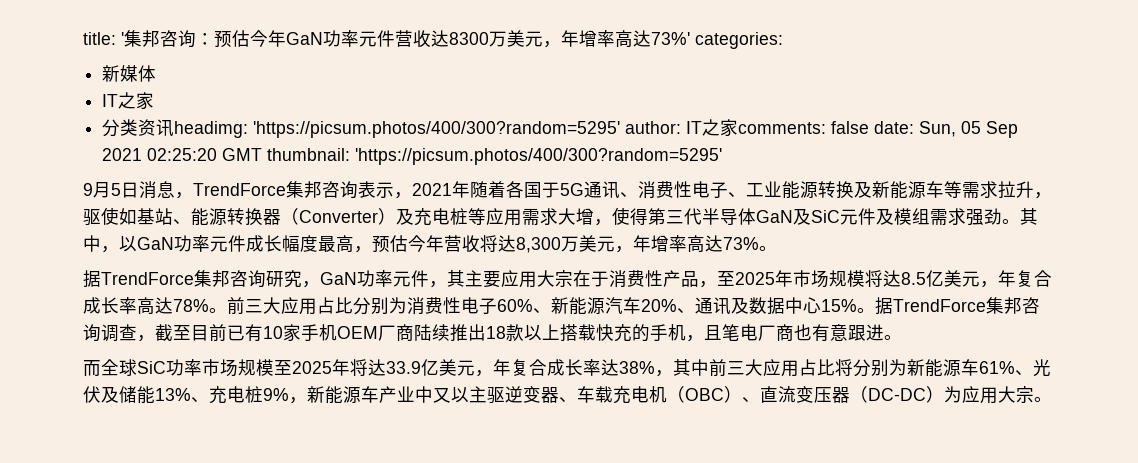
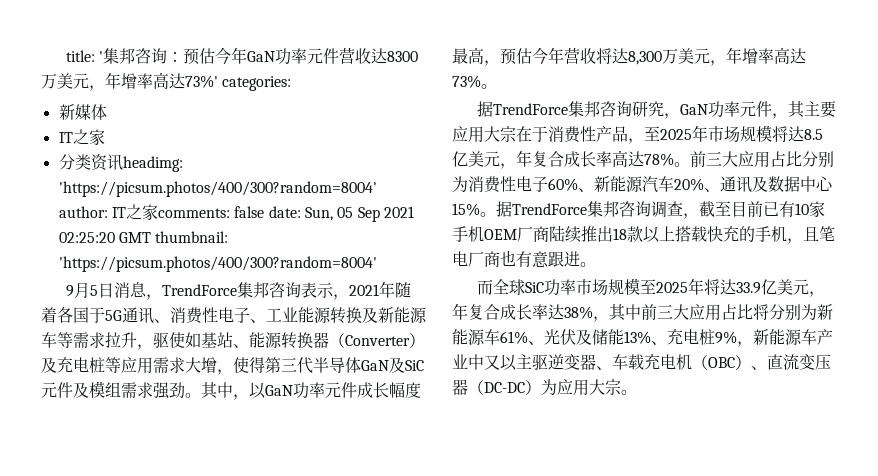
[253,121,621,138] 'https://picsum.photos/400/300?random=5295' -> [58,181,377,197] 'https://picsum.photos/400/300?random=8004'
[355,148,723,165] 'https://picsum.photos/400/300?random=5295' -> [58,256,377,272] 'https://picsum.photos/400/300?random=8004'

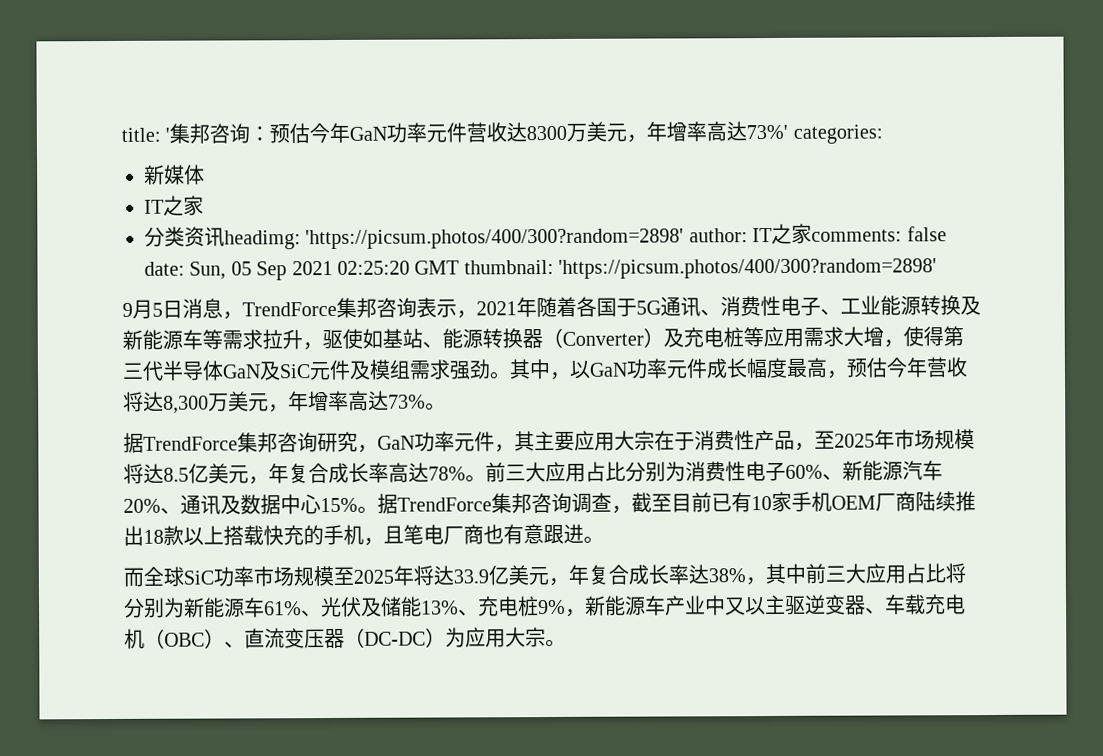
[58,181,377,197] 'https://picsum.photos/400/300?random=8004' -> [305,228,685,250] 'https://picsum.photos/400/300?random=2898'
[58,256,377,272] 'https://picsum.photos/400/300?random=8004' -> [558,258,938,279] 'https://picsum.photos/400/300?random=2898'

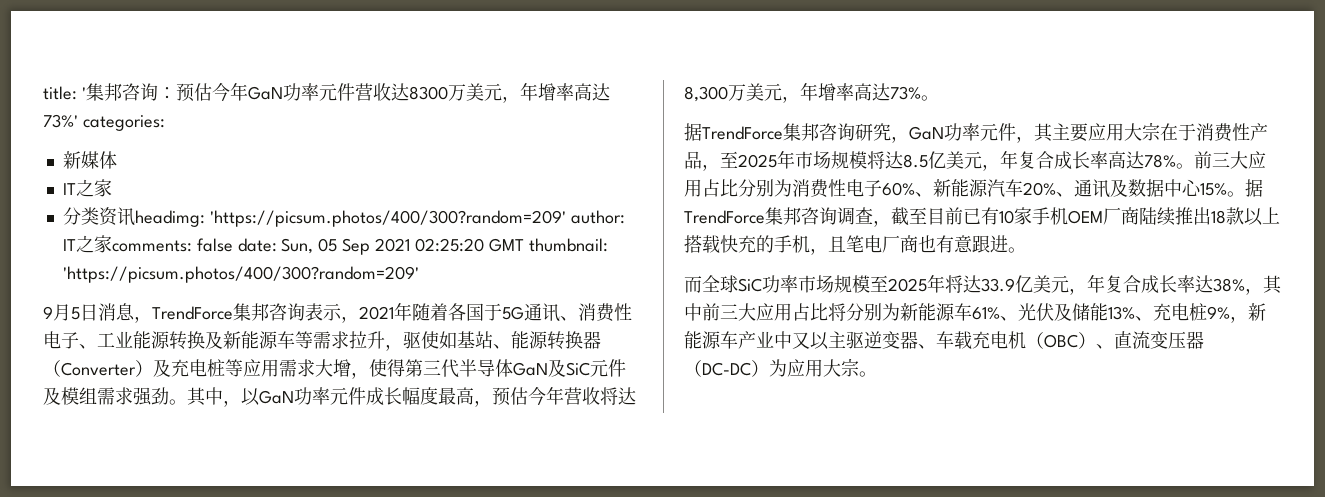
[305,228,685,250] 'https://picsum.photos/400/300?random=2898' -> [209,210,566,227] 'https://picsum.photos/400/300?random=209'
[558,258,938,279] 'https://picsum.photos/400/300?random=2898' -> [62,266,419,283] 'https://picsum.photos/400/300?random=209'

